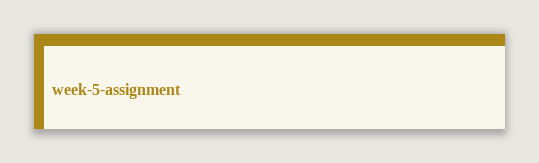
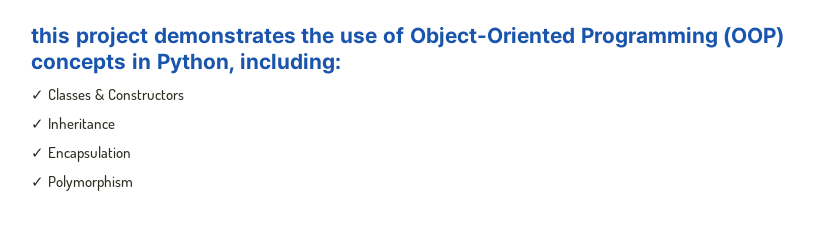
[52,83,181,99] week-5-assignment -> [31,26,785,48] [31,52,342,74] [31,88,185,100] [31,117,116,129] [31,146,132,162] [31,175,134,191] this project demonstrates the use of Object-Oriented Programming (OOP) concepts in Python, including: // ✓ Classes & Constructors // ✓ Inheritance // ✓ Encapsulation // ✓ Polymorphism

